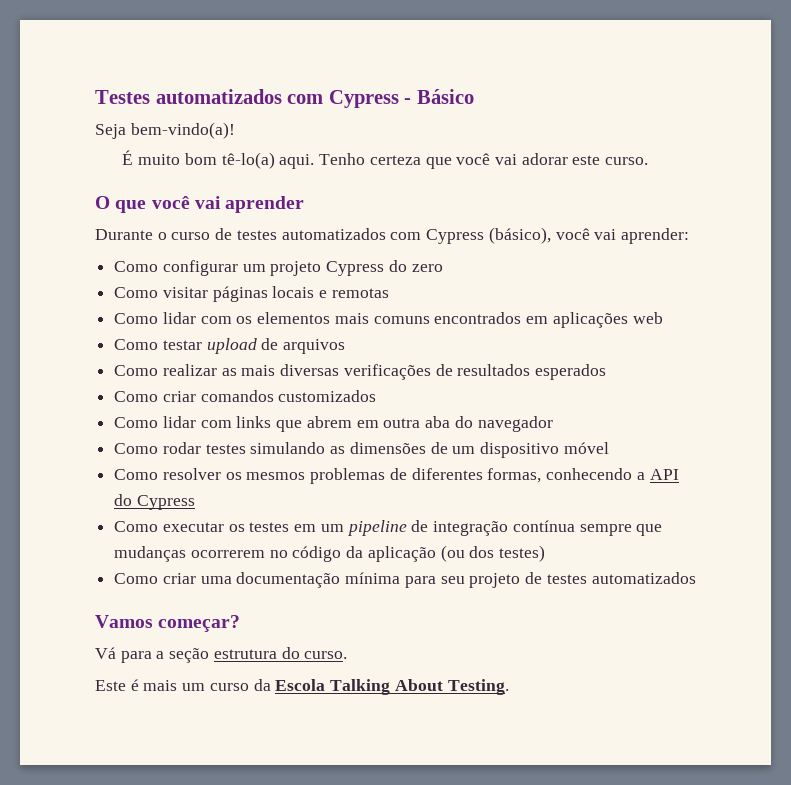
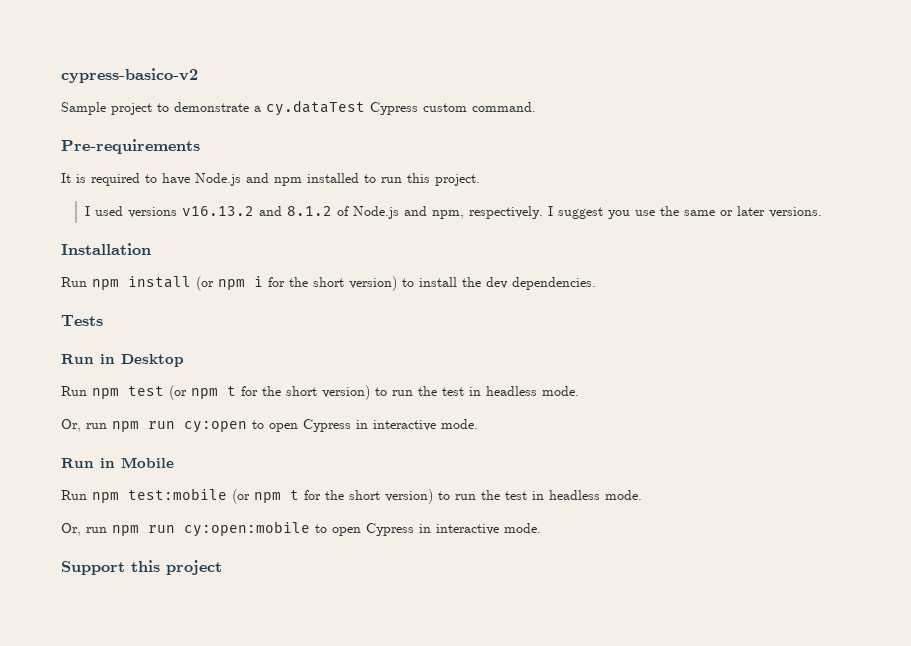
[95,89,474,108] [95,122,235,139] [122,150,649,169] [95,196,305,213] [95,227,689,244] [114,260,443,276] [114,286,389,302] [114,312,663,328] [114,338,346,354] [114,364,607,380] [114,390,377,402] [114,416,553,432] [114,442,609,458] [114,468,679,484] [114,494,195,510] [114,520,663,536] [114,545,546,562] [114,572,696,588] [95,615,241,632] [95,647,348,663] [95,679,509,695] Testes automatizados com Cypress - Básico // Seja bem-vindo(a)! // É muito bom tê-lo(a) aqui. Tenho certeza que você vai adorar este curso. // O que você vai aprender // Durante o curso de testes automatizados com Cypress (básico), você vai aprender: // Como configurar um projeto Cypress do zero // Como visitar páginas locais e remotas // Como lidar com os elementos mais comuns encontrados em aplicações web // Como testar upload de arquivos // Como realizar as mais diversas verificações de resultados esperados // Como criar comandos customizados // Como lidar com links que abrem em outra aba do navegador // Como rodar testes simulando as dimensões de um dispositivo móvel // Como resolver os mesmos problemas de diferentes formas, conhecendo a API do Cypress // Como executar os testes em um pipeline de integração contínua sempre que mudanças ocorrerem no código da aplicação (ou dos testes) // Como criar uma documentação mínima para seu projeto de testes automatizados // Vamos começar? // Vá para a seção estrutura do curso. // Este é mais um curso da Escola Talking About Testing. -> [61,68,198,83] [61,100,536,116] [61,139,200,154] [61,173,480,186] [84,206,822,219] [61,243,151,255] [61,276,596,291] [61,315,103,326] [61,354,184,367] [61,385,579,400] [61,419,478,433] [61,457,174,468] [61,488,642,504] [61,521,541,537] [61,560,222,575] cypress-basico-v2 // Sample project to demonstrate a cy.dataTest Cypress custom command. // Pre-requirements // It is required to have Node.js and npm installed to run this project. // I used versions v16.13.2 and 8.1.2 of Node.js and npm, respectively. I suggest you use the same or later versions. // Installation // Run npm install (or npm i for the short version) to install the dev dependencies. // Tests // Run in Desktop // Run npm test (or npm t for the short version) to run the test in headless mode. // Or, run npm run cy:open to open Cypress in interactive mode. // Run in Mobile // Run npm test:mobile (or npm t for the short version) to run the test in headless mode. // Or, run npm run cy:open:mobile to open Cypress in interactive mode. // Support this project

